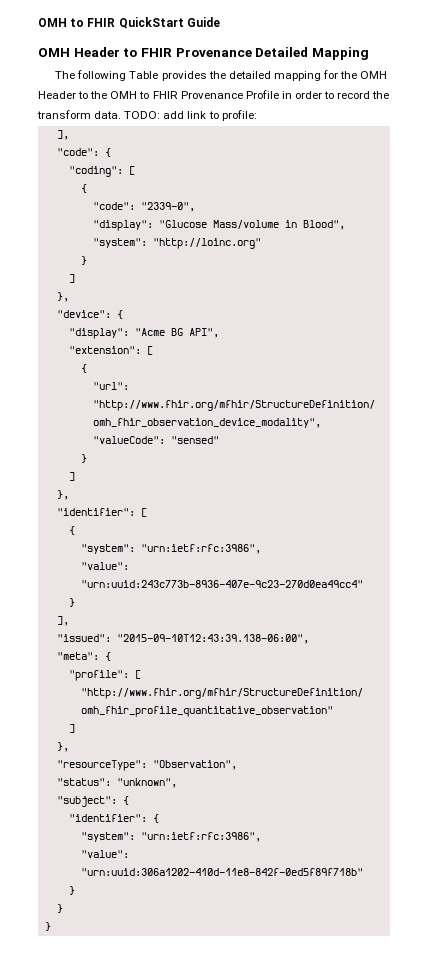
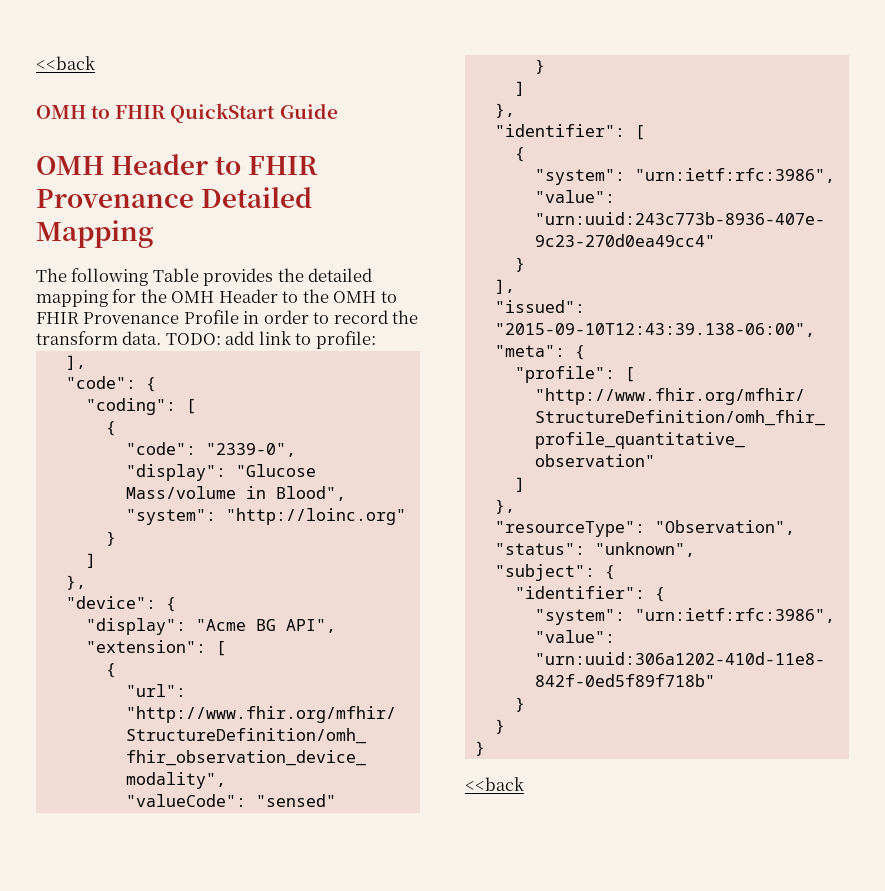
(38, 22) none -> [36,56,95,70] <<back //
(51, 926) none -> [465,777,524,791] // <<back

